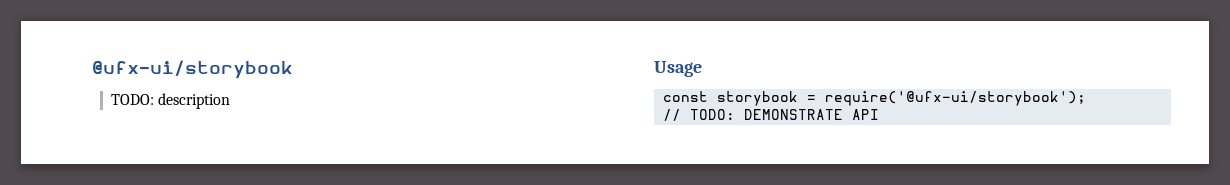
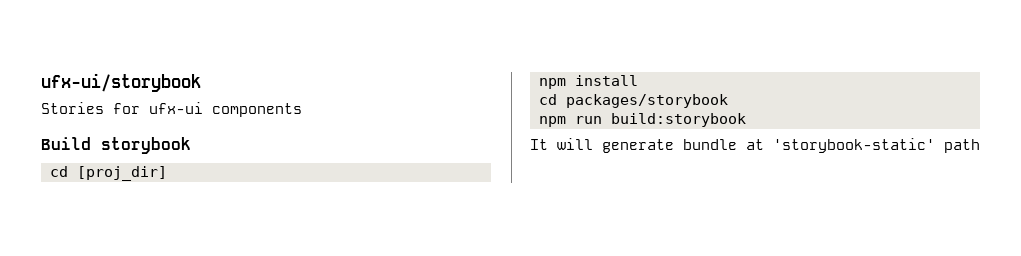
[92,60,293,79] [111,93,231,109] [654,61,702,77] [663,91,1087,106] [663,109,880,121] @ufx-ui/storybook // TODO: description // Usage // const storybook = require('@ufx-ui/storybook'); // // TODO: DEMONSTRATE API -> [41,73,201,92] [41,102,302,117] [41,137,191,154] [50,166,167,181] [539,75,638,89] [539,94,728,108] [539,113,746,127] [530,138,980,153] ufx-ui/storybook // Stories for ufx-ui components // Build storybook // cd [proj_dir] // npm install // cd packages/storybook // npm run build:storybook // It will generate bundle at 'storybook-static' path

